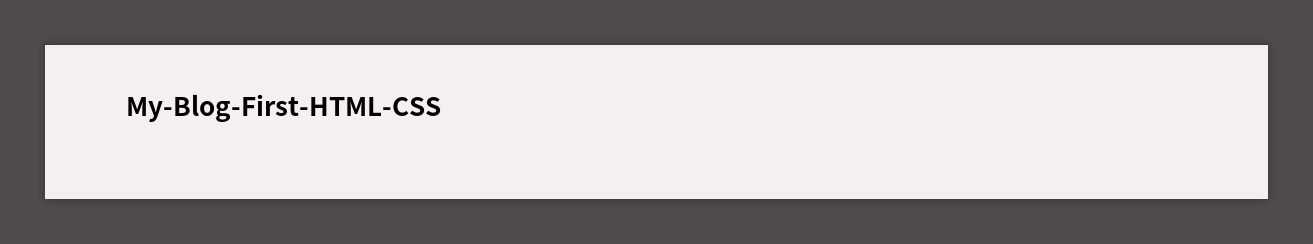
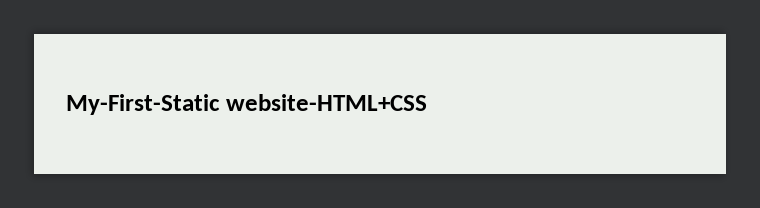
[126,94,441,122] My-Blog-First-HTML-CSS -> [66,94,427,115] My-First-Static website-HTML+CSS

